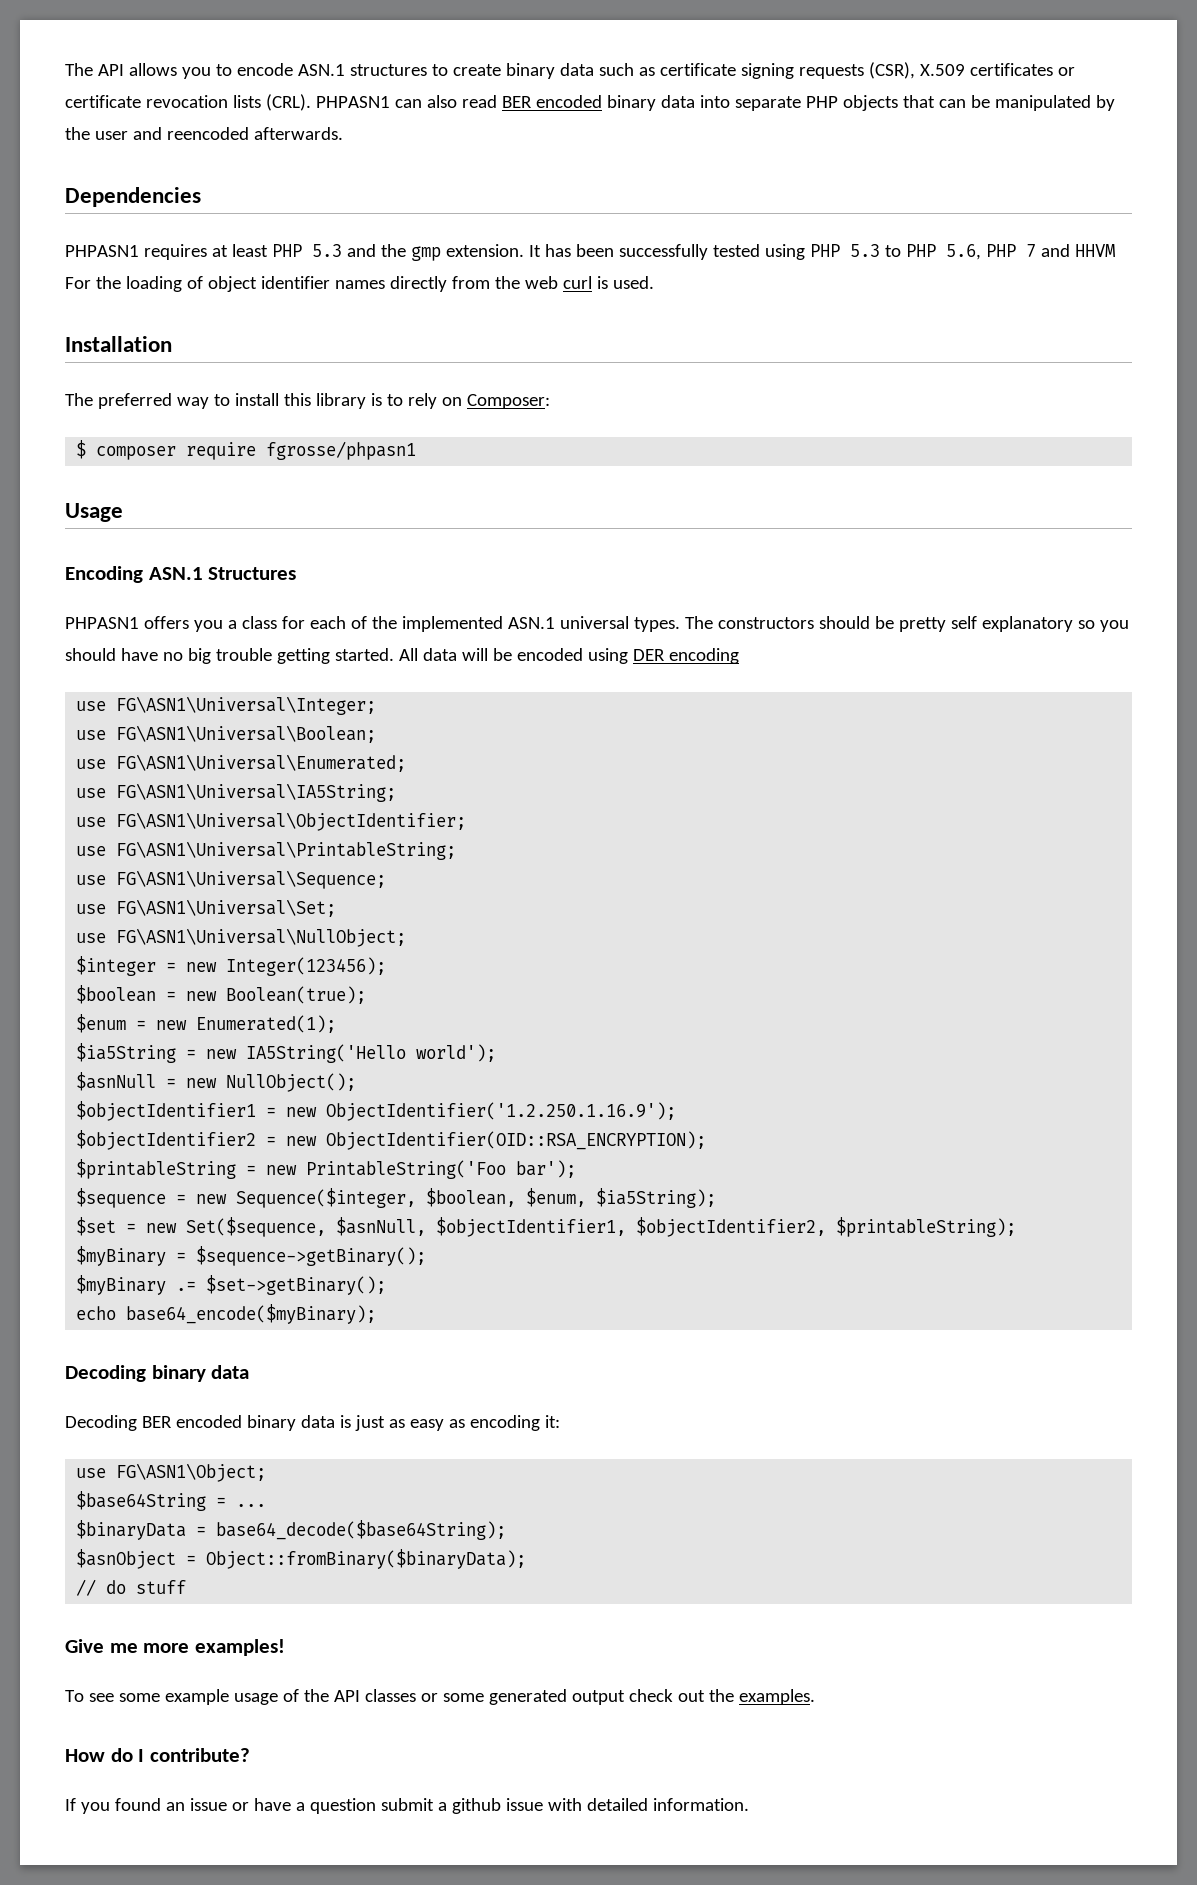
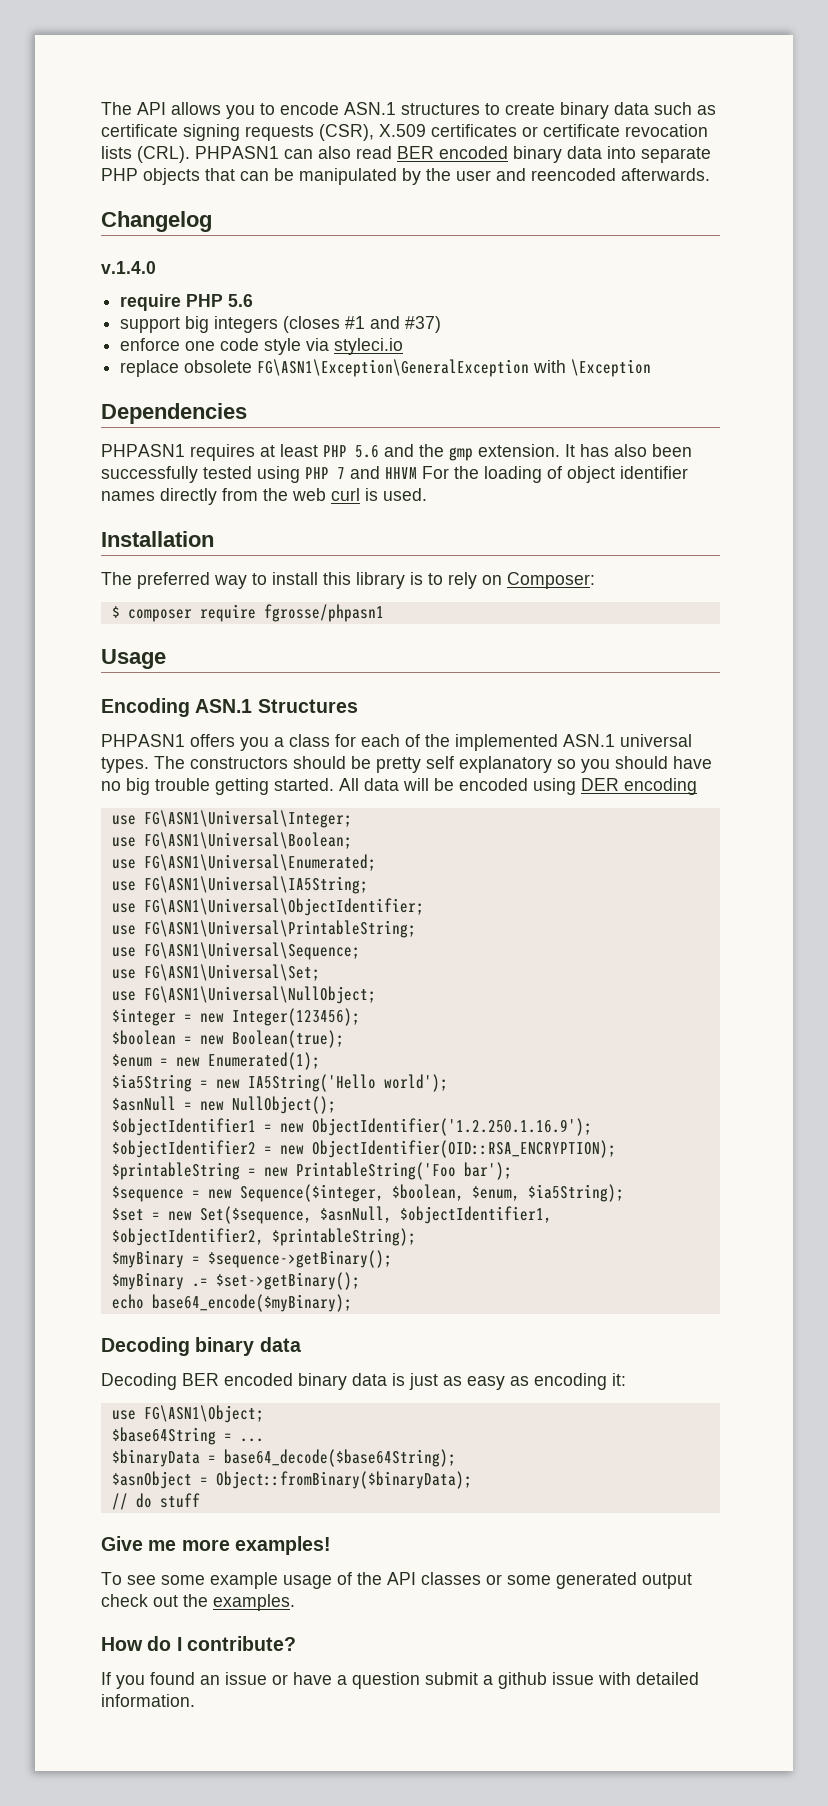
(343, 133) none -> [101,211,212,232] [101,261,156,274] [120,294,254,311] [120,316,442,333] [120,338,404,355] [120,359,652,377] // Changelog // v.1.4.0 // require PHP 5.6 // support big integers (closes #1 and #37) // enforce one code style via styleci.io // replace obsolete FG\ASN1\Exception\GeneralException with \Exception
[311,244,342,257] 5.3 -> [355,445,379,458] 5.6
(571, 250) none -> [614,444,647,457] also
[849,244,1016,260] 5.3 to PHP 5.6, PHP -> (329, 473) none

